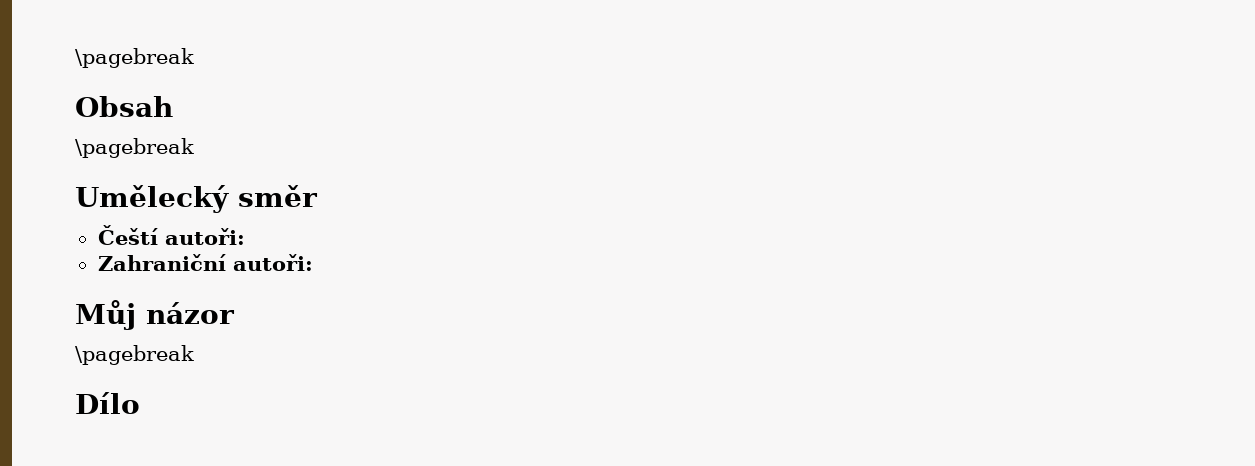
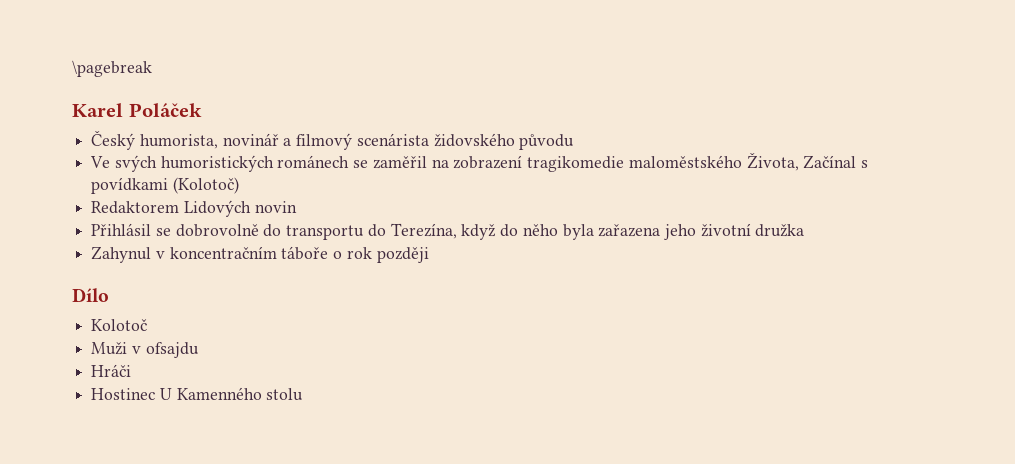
[75,48,194,68] [75,96,173,117] [75,138,194,158] [75,185,318,213] [97,225,245,245] [97,254,313,271] [75,300,235,330] [75,345,194,365] [75,392,140,414] \pagebreak // Obsah // \pagebreak // Umělecký směr // Čeští autoři: // Zahraniční autoři: // Můj názor // \pagebreak // Dílo -> [72,60,152,77] [72,103,202,117] [91,131,575,150] [90,153,868,172] [91,177,239,194] [91,200,297,217] [91,223,805,240] [91,246,429,263] [72,288,109,302] [91,319,148,331] [91,342,199,358] [91,364,132,377] [91,387,304,401] \pagebreak // Karel Poláček // Český humorista, novinář a filmový scenárista židovského původu // Ve svých humoristických románech se zaměřil na zobrazení tragikomedie maloměstského Života, Začínal s povídkami (Kolotoč) // Redaktorem Lidových novin // Přihlásil se dobrovolně do transportu do Terezína, když do něho byla zařazena jeho životní družka // Zahynul v koncentračním táboře o rok později // Dílo // Kolotoč // Muži v ofsajdu // Hráči // Hostinec U Kamenného stolu

